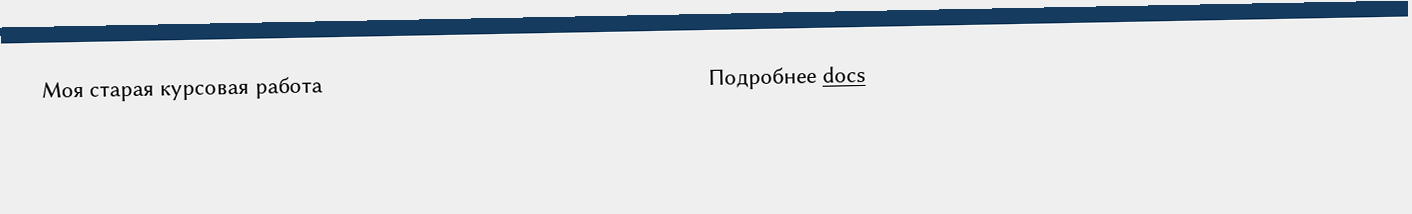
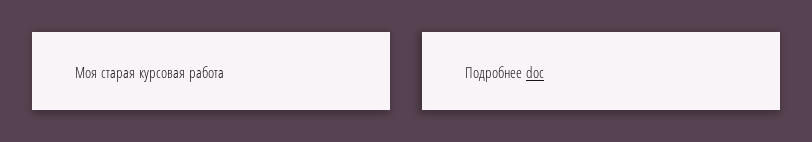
[822,65,867,83] docs -> [526,66,545,78] doc

